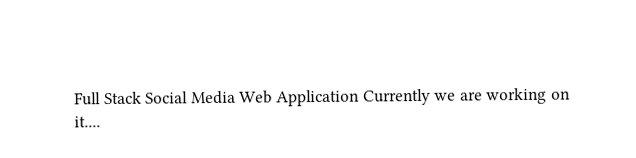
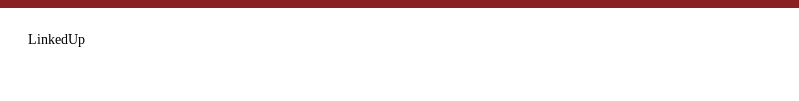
[74,87,570,107] [74,116,101,128] Full Stack Social Media Web Application Currently we are working on it.... -> [28,34,85,47] LinkedUp

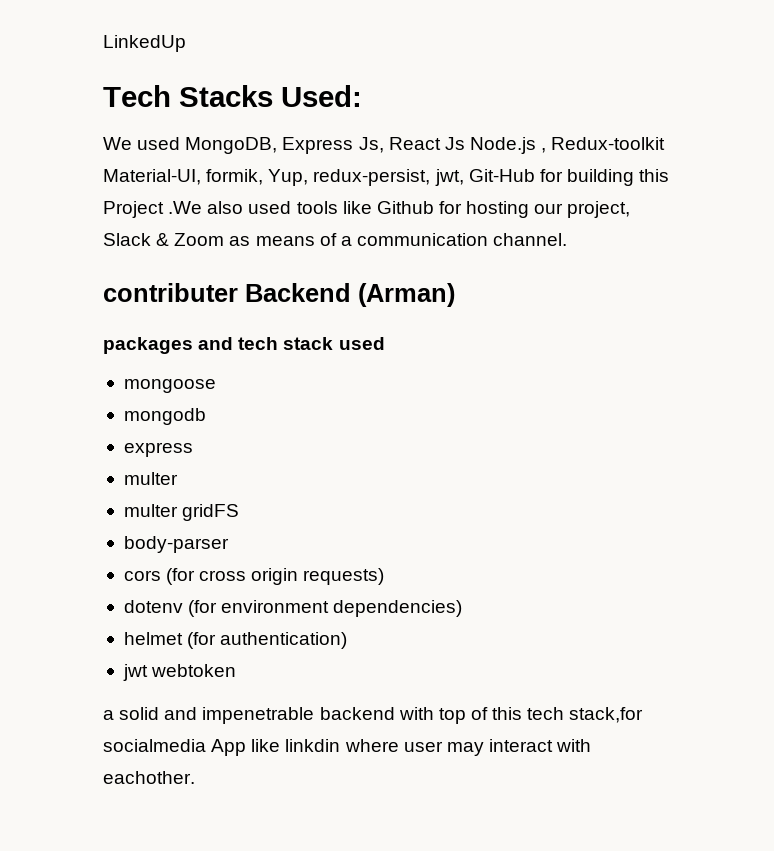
(85, 40) none -> [103,85,362,107] [103,137,666,154] [103,169,670,186] [103,201,631,218] [103,233,568,246] [103,283,455,307] [103,337,385,354] [123,379,216,393] [123,408,206,425] [123,442,193,457] [123,472,178,485] [123,504,240,521] [123,536,229,553] [123,568,385,585] [123,600,463,617] [123,632,348,649] [122,664,237,681] [103,707,644,724] [103,739,592,756] [103,771,195,784] // Tech Stacks Used: // We used MongoDB, Express Js, React Js Node.js , Redux-toolkit Material-UI, formik, Yup, redux-persist, jwt, Git-Hub for building this Project .We also used tools like Github for hosting our project, Slack & Zoom as means of a communication channel. // contributer Backend (Arman) // packages and tech stack used // mongoose // mongodb // express // multer // multer gridFS // body-parser // cors (for cross origin requests) // dotenv (for environment dependencies) // helmet (for authentication) // jwt webtoken // a solid and impenetrable backend with top of this tech stack,for socialmedia App like linkdin where user may interact with eachother.

